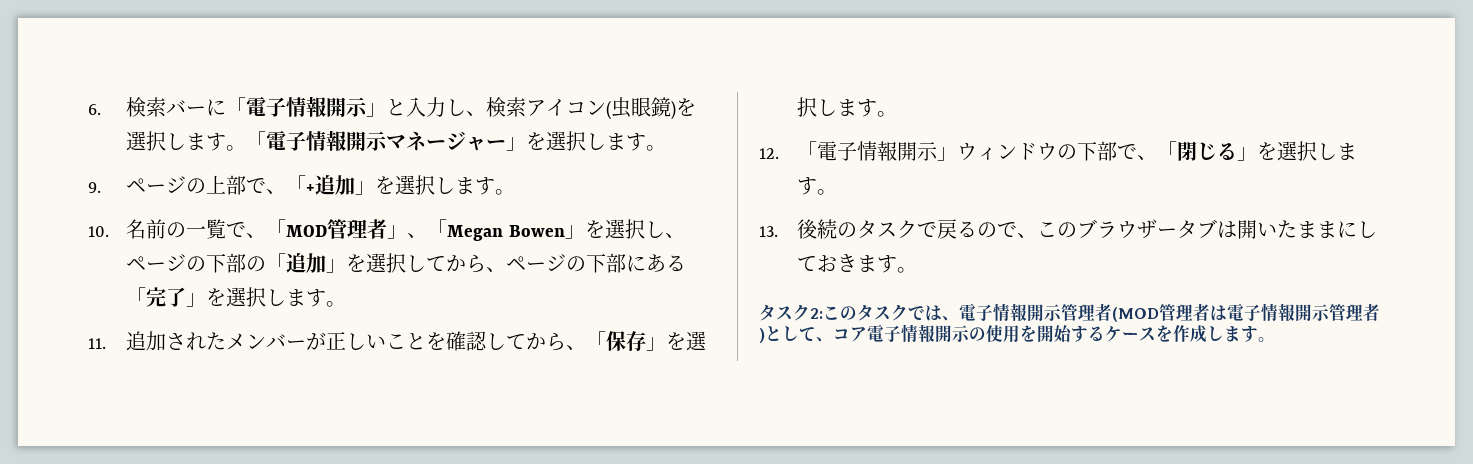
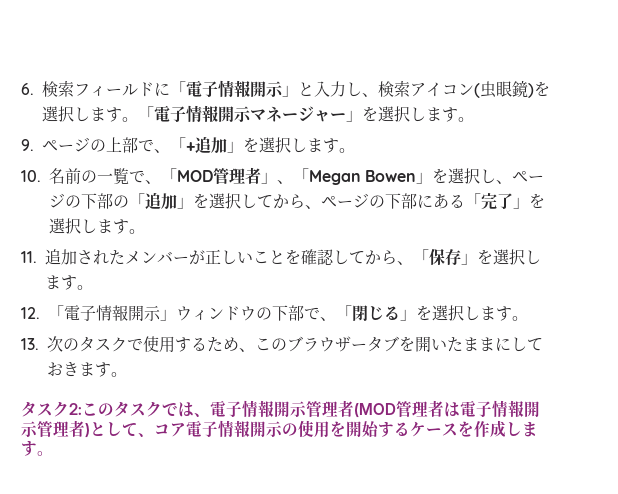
[166,100,207,115] バー -> [74,82,154,97] フィールド
[797,219,1018,239] 後続のタスクで戻るので -> [47,336,239,353] 次のタスクで使用するため
[1217,221,1238,238] は -> [399,336,415,352] を

